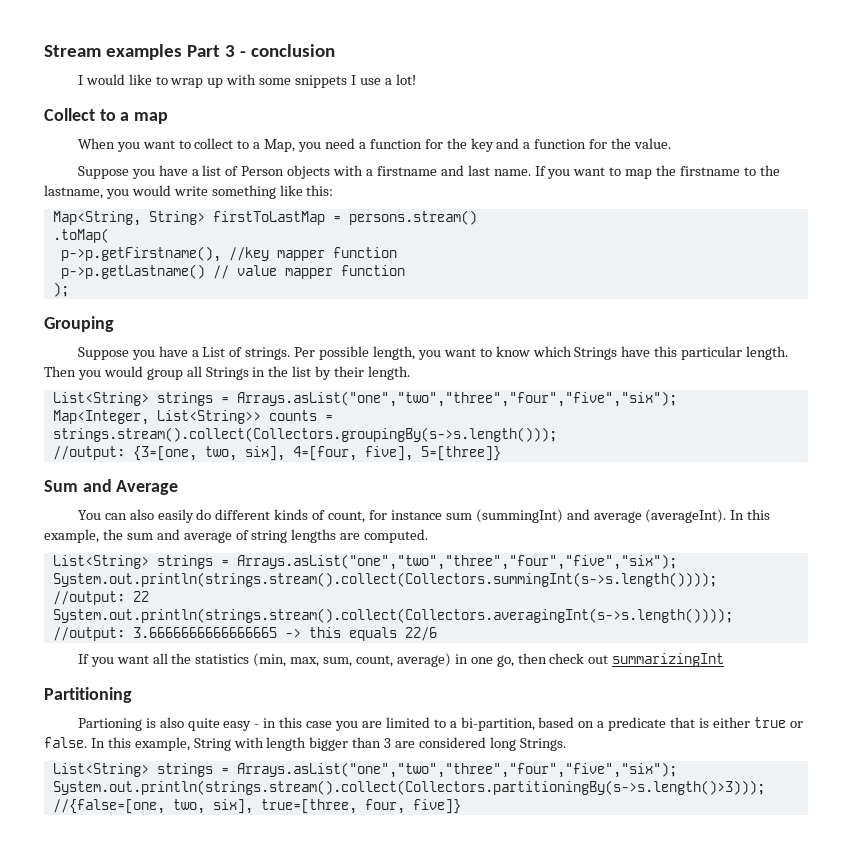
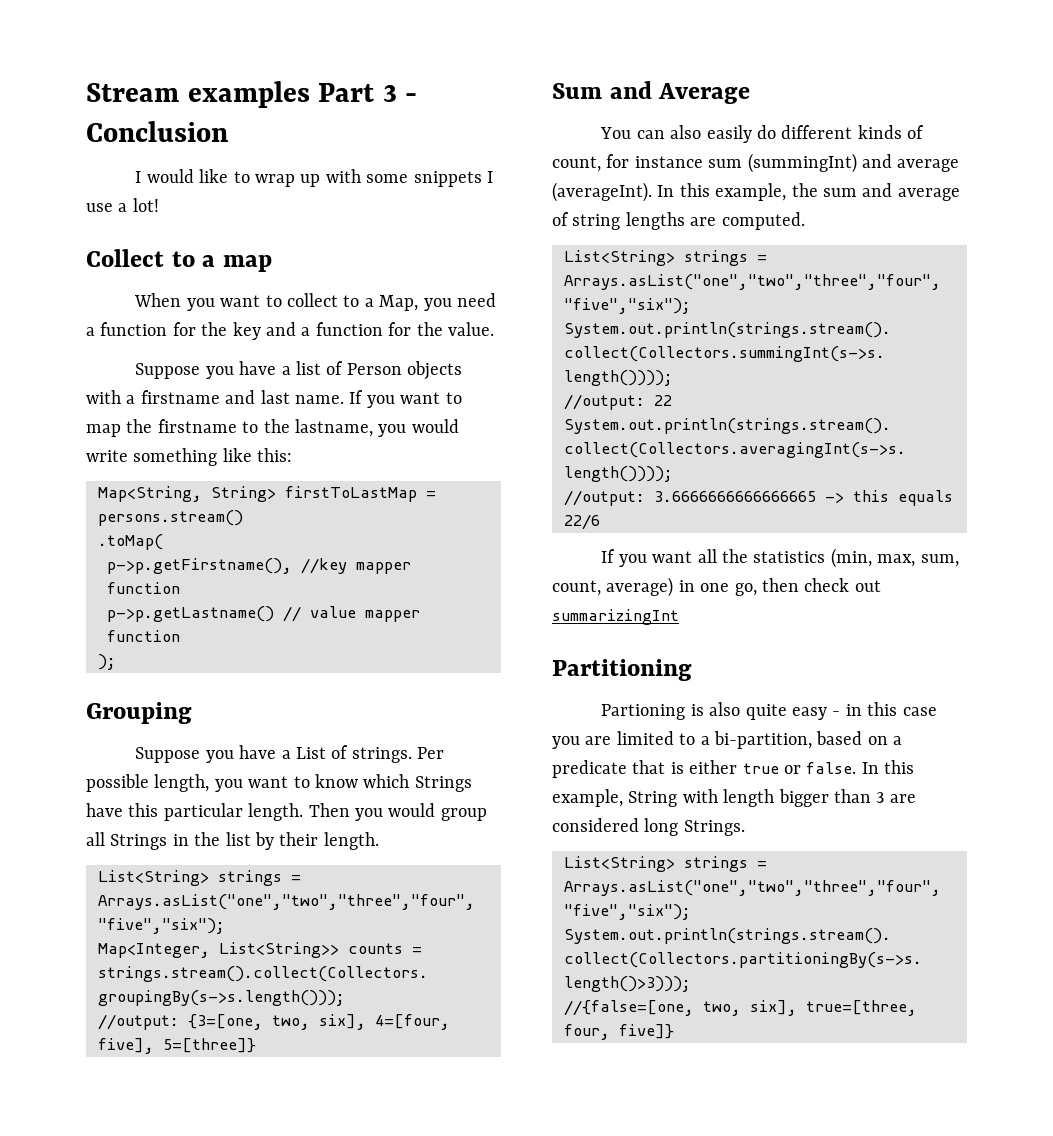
[250,44,335,57] conclusion -> [86,121,228,142] Conclusion

